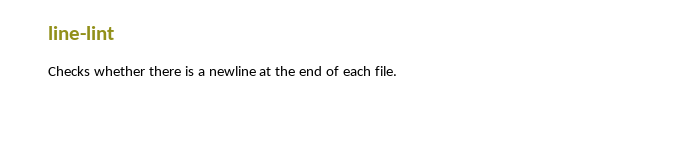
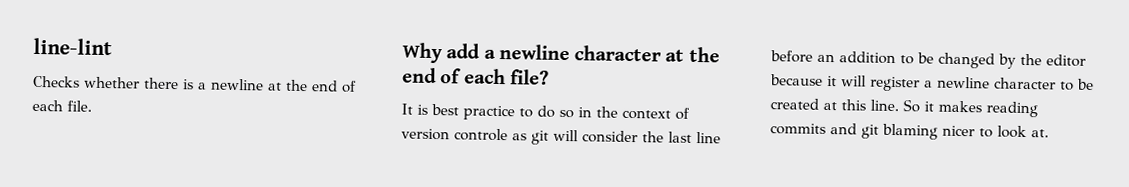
(398, 71) none -> [402,42,720,64] [402,67,549,85] [401,103,690,121] [401,128,721,145] [770,50,1086,69] [770,74,1094,92] [770,98,1038,118] [770,123,1049,140] // Why add a newline character at the end of each file? // It is best practice to do so in the context of version controle as git will consider the last line before an addition to be changed by the editor because it will register a newline character to be created at this line. So it makes reading commits and git blaming nicer to look at.

